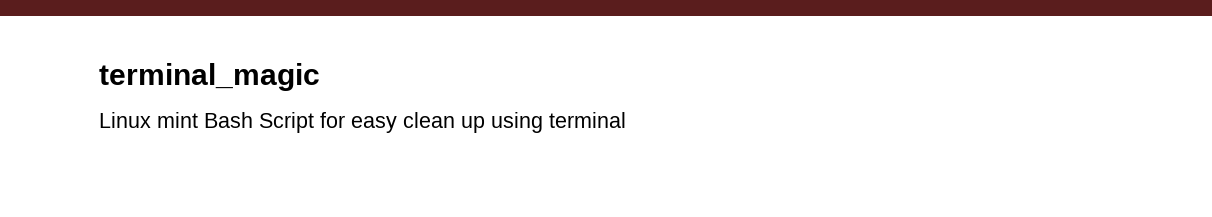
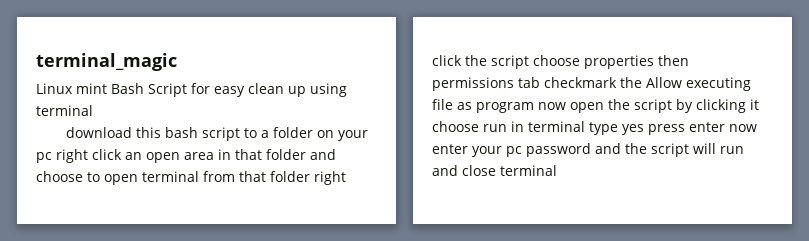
(626, 120) none -> [65,127,368,141] [36,149,336,163] [36,171,346,185] [432,55,689,69] [432,77,751,91] [432,99,759,113] [432,121,757,135] [432,143,744,157] [432,165,557,176] // download this bash script to a folder on your pc right click an open area in that folder and choose to open terminal from that folder right click the script choose properties then permissions tab checkmark the Allow executing file as program now open the script by clicking it choose run in terminal type yes press enter now enter your pc password and the script will run and close terminal

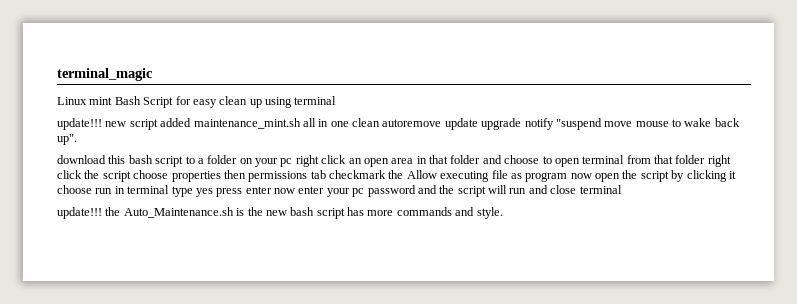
(93, 110) none -> [57,118,740,130] [57,134,77,145] // update!!! new script added maintenance_mint.sh all in one clean autoremove update upgrade notify "suspend move mouse to wake back up".
(557, 170) none -> [57,207,503,219] // update!!! the Auto_Maintenance.sh is the new bash script has more commands and style.

